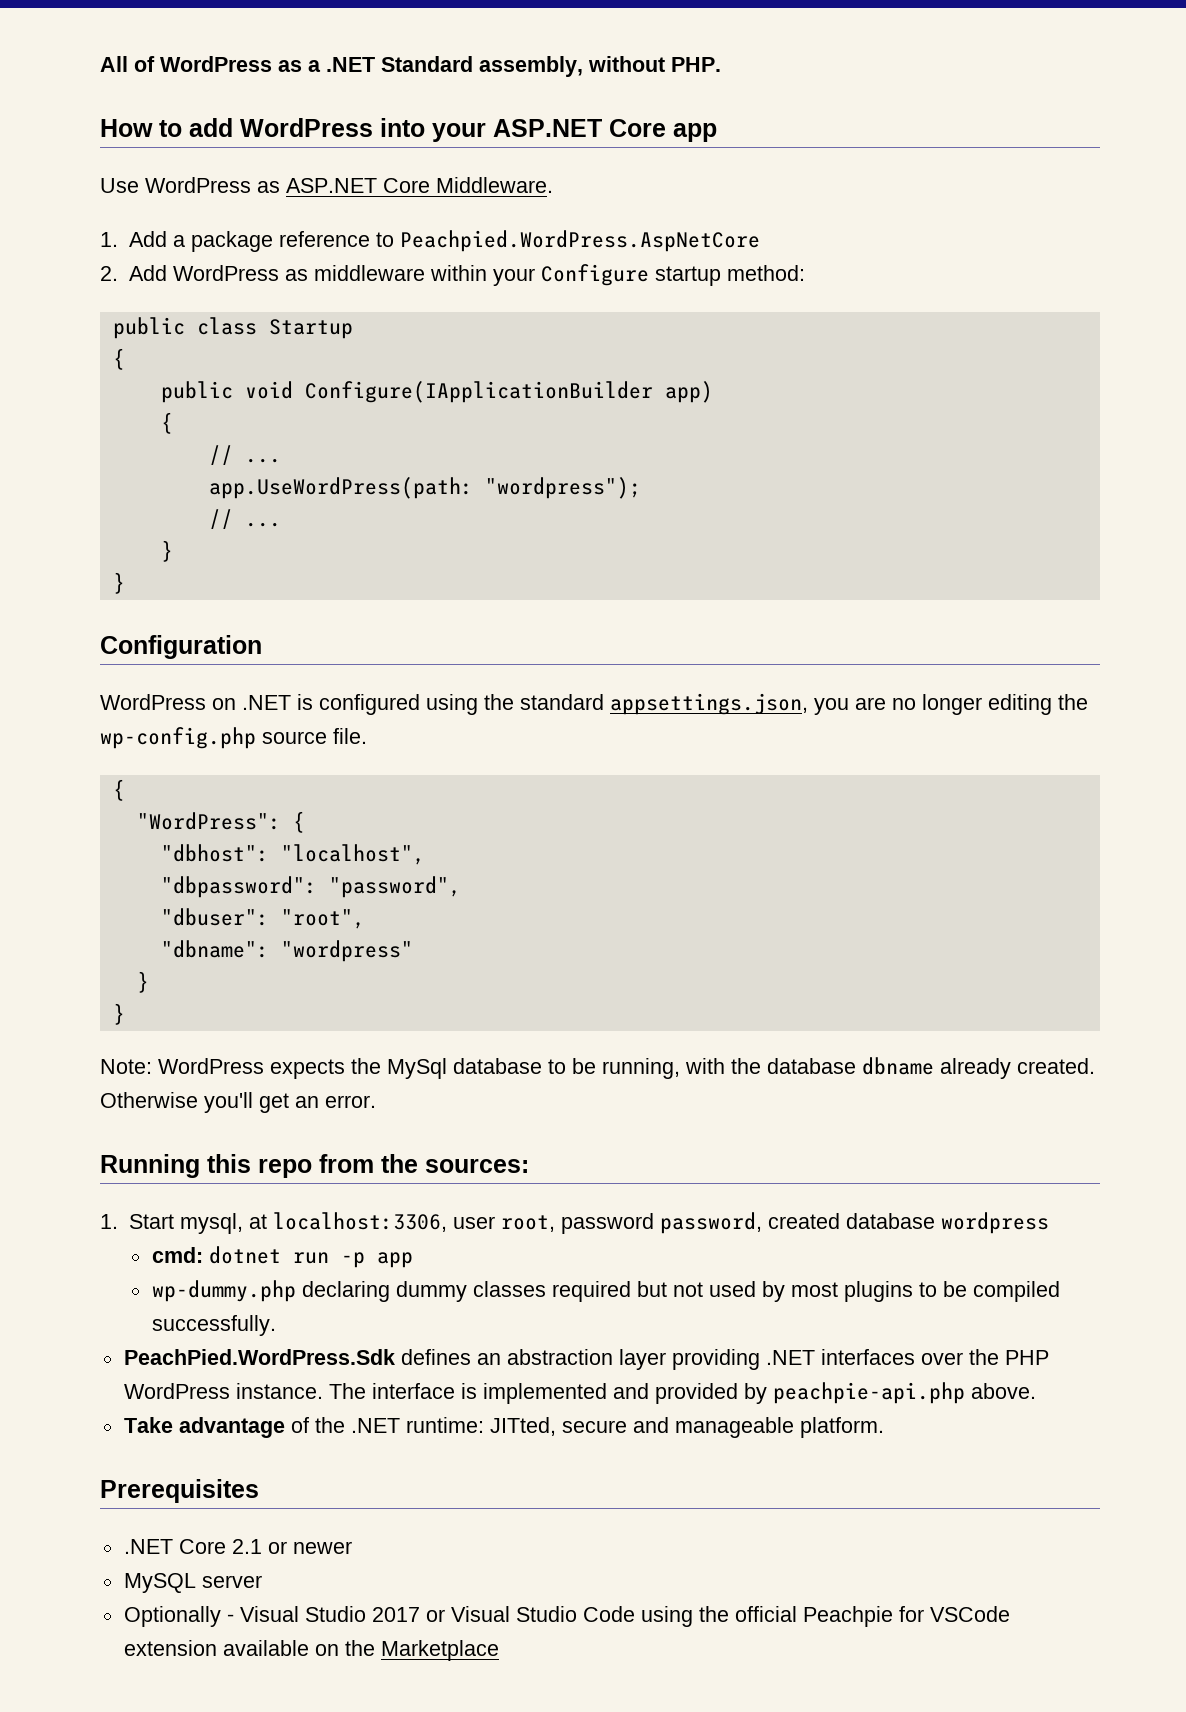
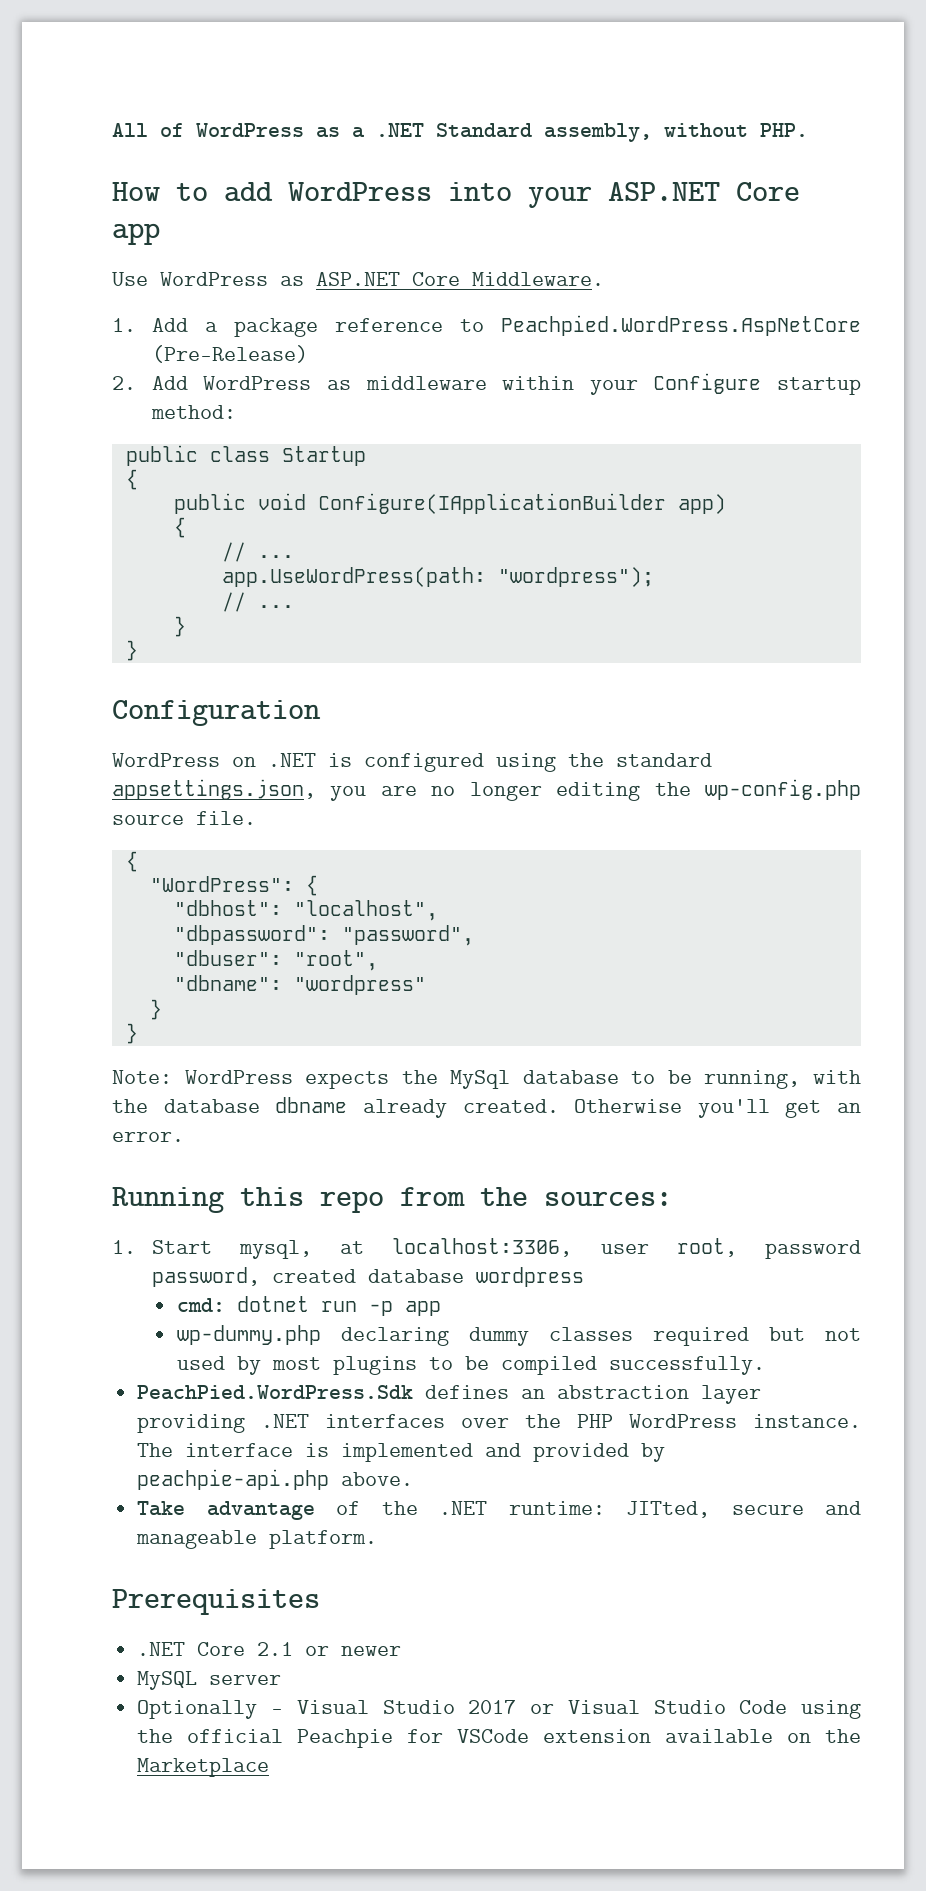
(760, 241) none -> [151,345,308,363] (Pre-Release)

